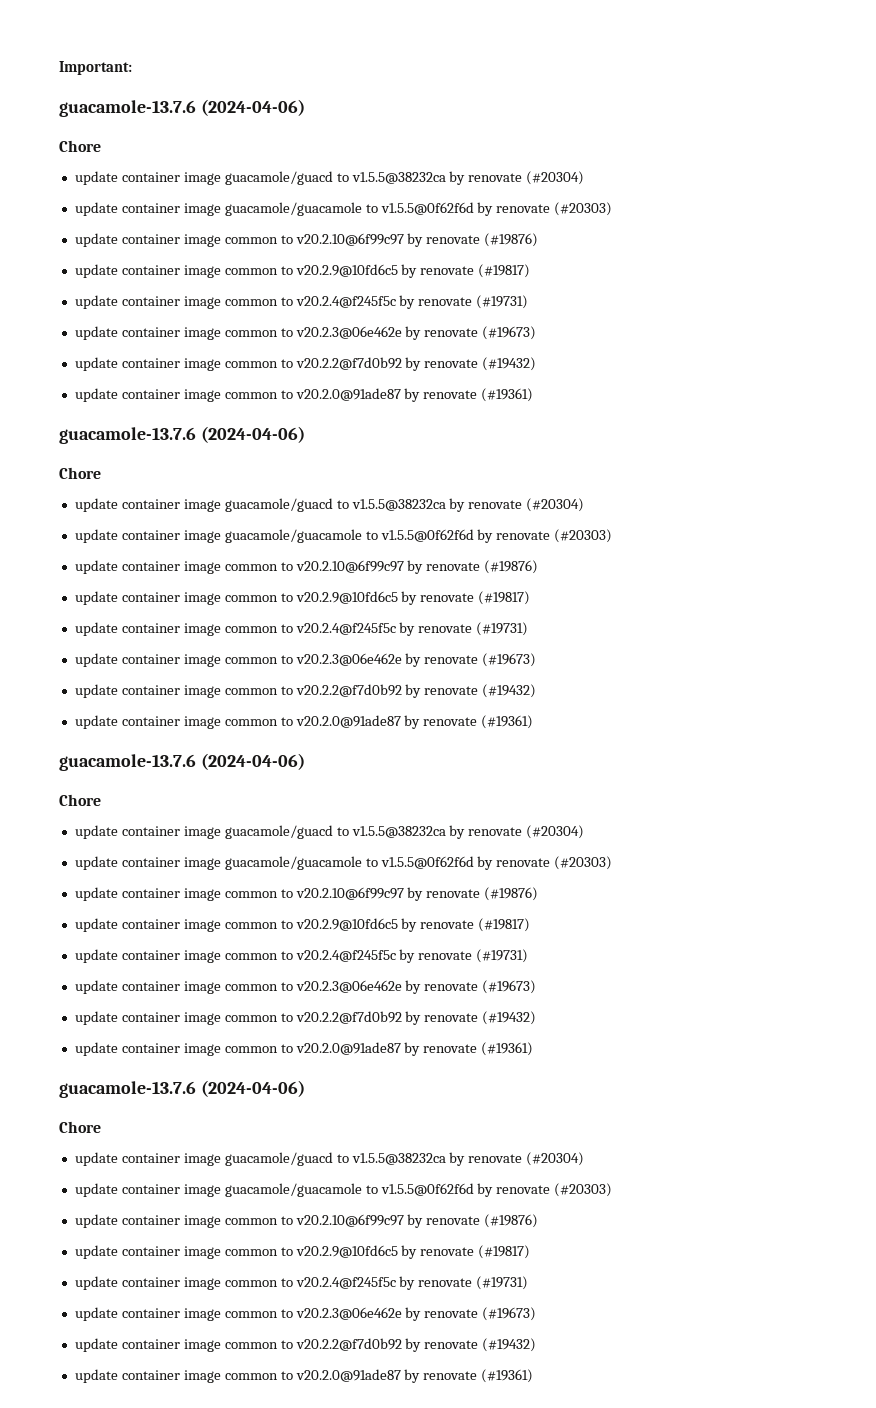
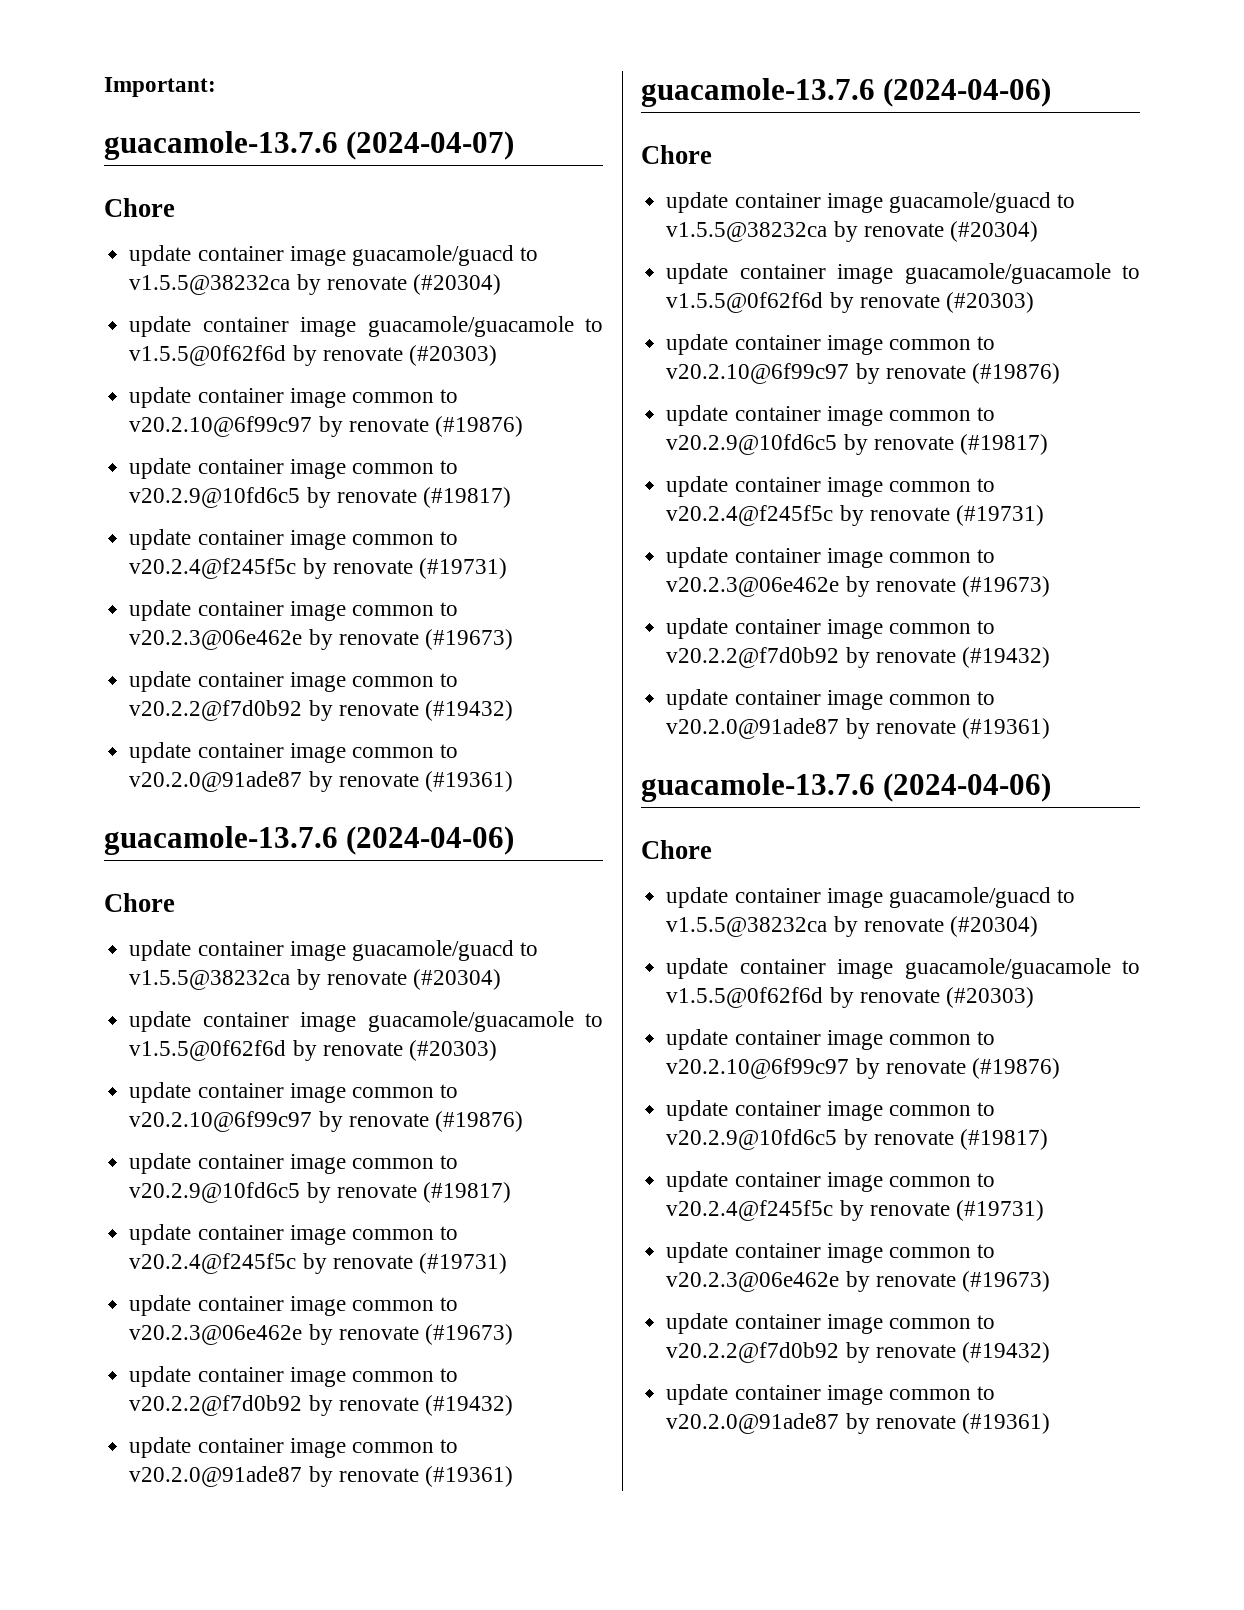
[200,99,305,116] (2024-04-06) -> [346,131,515,160] (2024-04-07)

